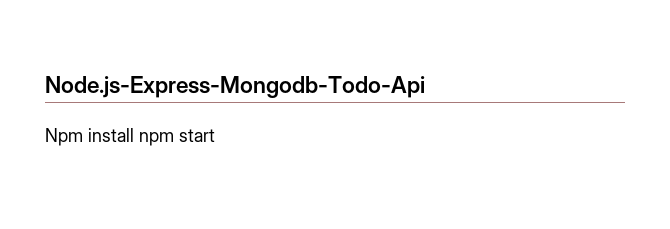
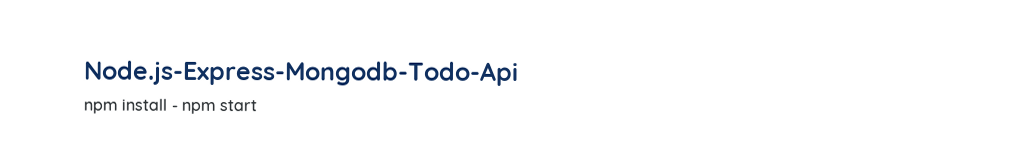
[45,128,134,146] Npm install -> [83,98,178,114] npm install -

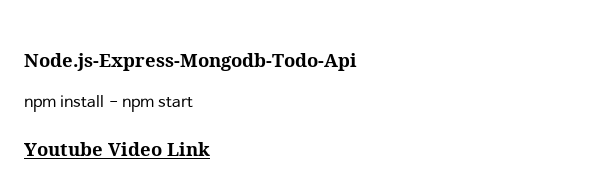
(258, 106) none -> [24,142,210,156] // Youtube Video Link

